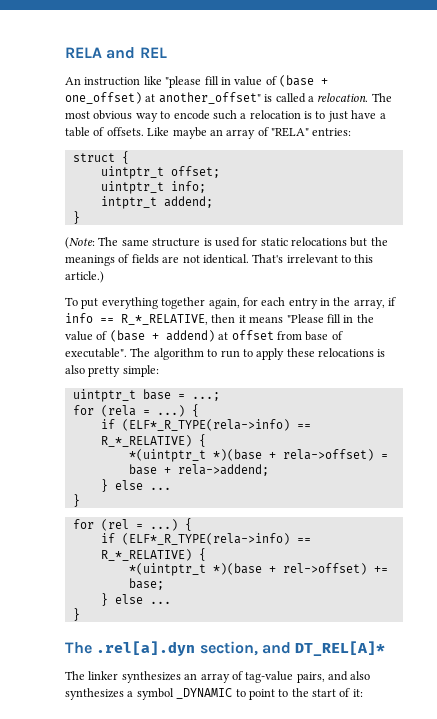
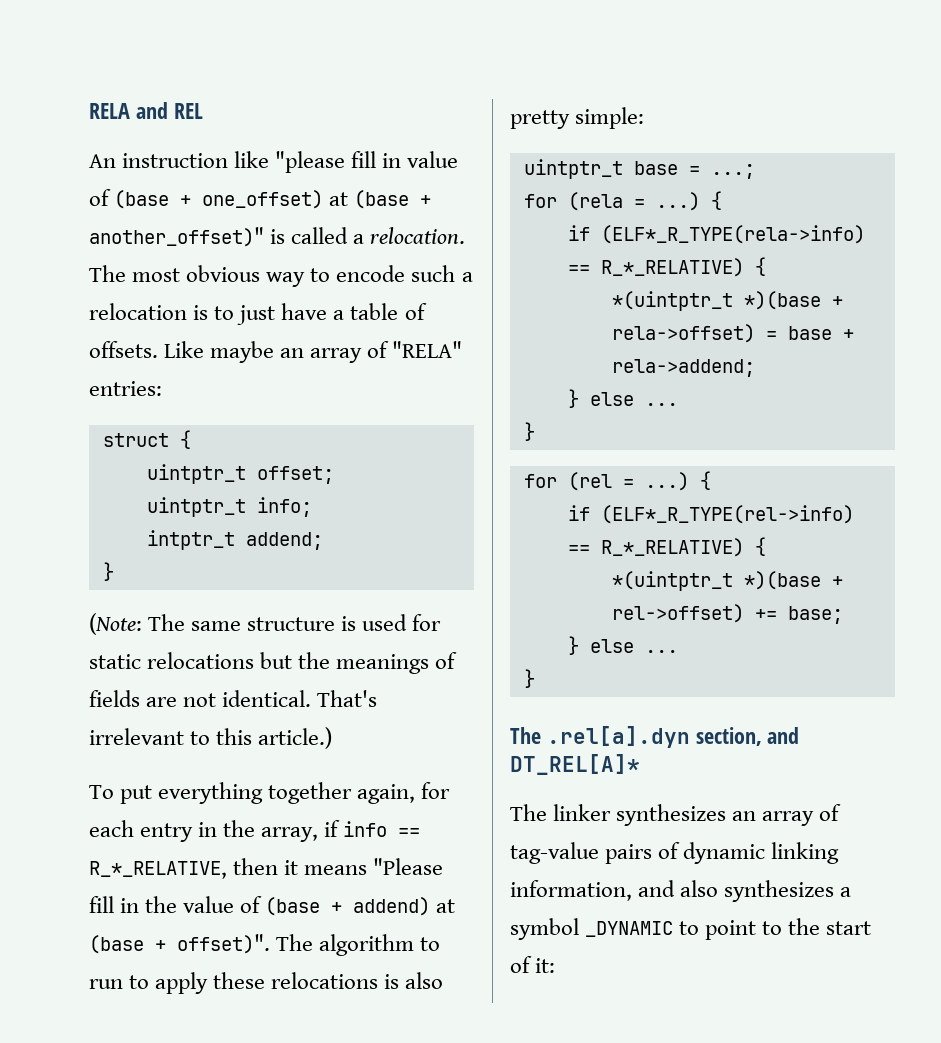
[158,92,261,104] another_offset" -> [354,190,432,209] [89,227,264,247] (base + another_offset)"
[231,330,343,341] [65,348,127,358] offset from base of executable". -> [89,934,270,954] (base + offset)".
[121,533,290,545] (ELF*_R_TYPE(rela->info) -> [600,505,854,524] (ELF*_R_TYPE(rel->info)
[296,672,325,683] pairs, -> [605,842,840,864] [510,880,632,901] pairs of dynamic linking information,

